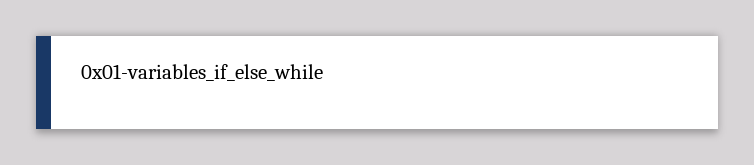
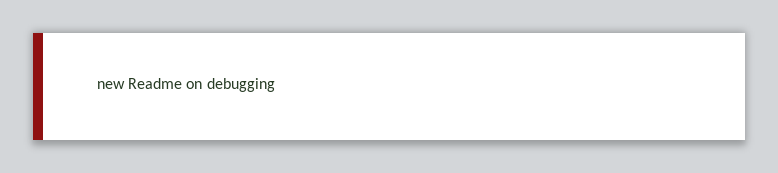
[81,64,323,81] 0x01-variables_if_else_while -> [97,78,275,92] new Readme on debugging

